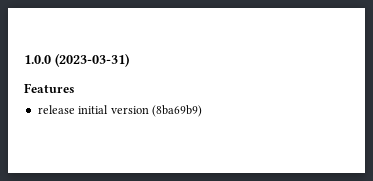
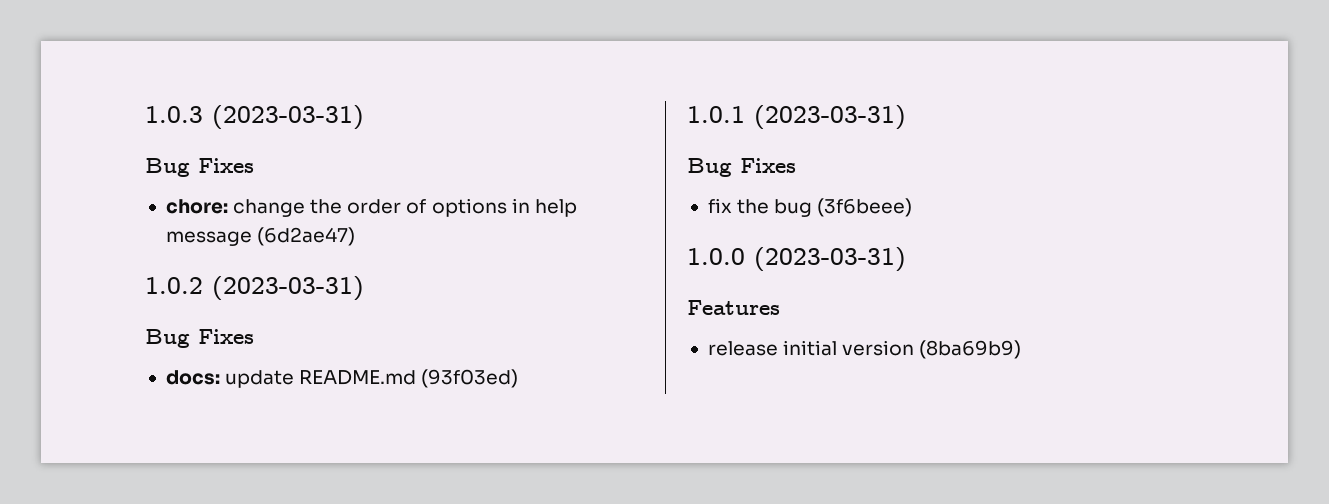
(24, 59) none -> [145,105,364,130] [145,158,254,177] [165,198,577,217] [165,227,356,246] [145,276,364,301] [145,329,254,348] [165,369,519,388] [687,105,906,130] [687,158,796,177] [707,198,913,217] 1.0.3 (2023-03-31) // Bug Fixes // chore: change the order of options in help message (6d2ae47) // 1.0.2 (2023-03-31) // Bug Fixes // docs: update README.md (93f03ed) // 1.0.1 (2023-03-31) // Bug Fixes // fix the bug (3f6beee) //

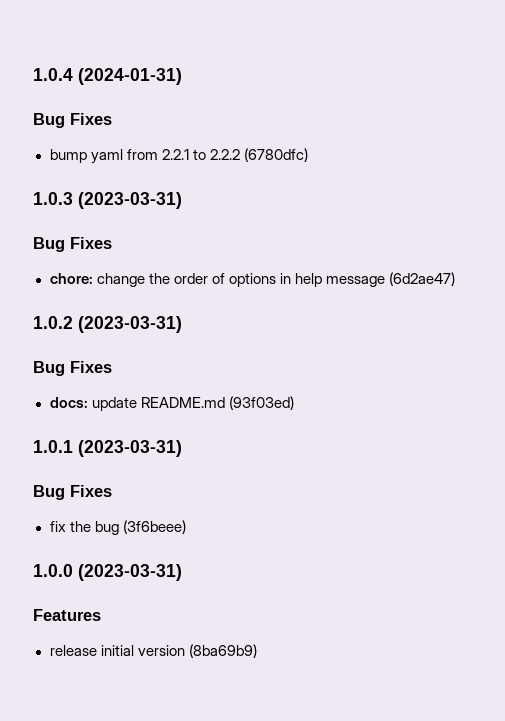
(145, 114) none -> [33,68,182,85] [33,113,112,128] [49,148,308,164] 1.0.4 (2024-01-31) // Bug Fixes // bump yaml from 2.2.1 to 2.2.2 (6780dfc) //

